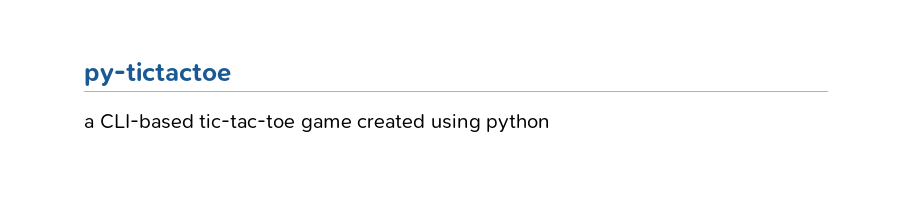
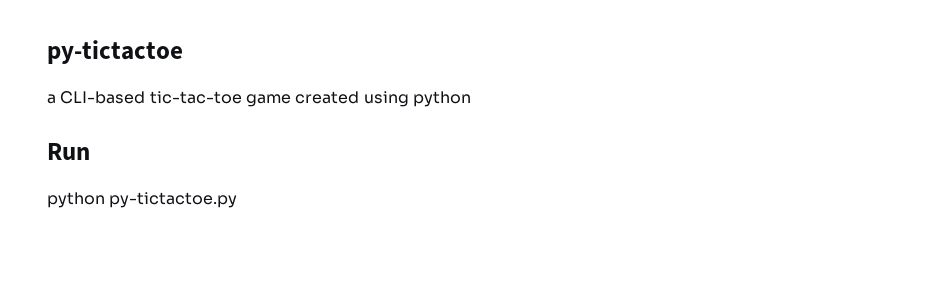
(551, 123) none -> [47,143,90,160] [47,192,238,208] // Run // python py-tictactoe.py

